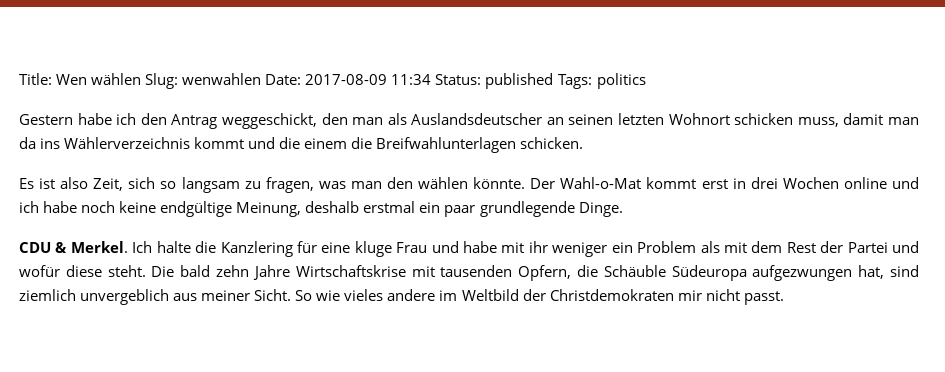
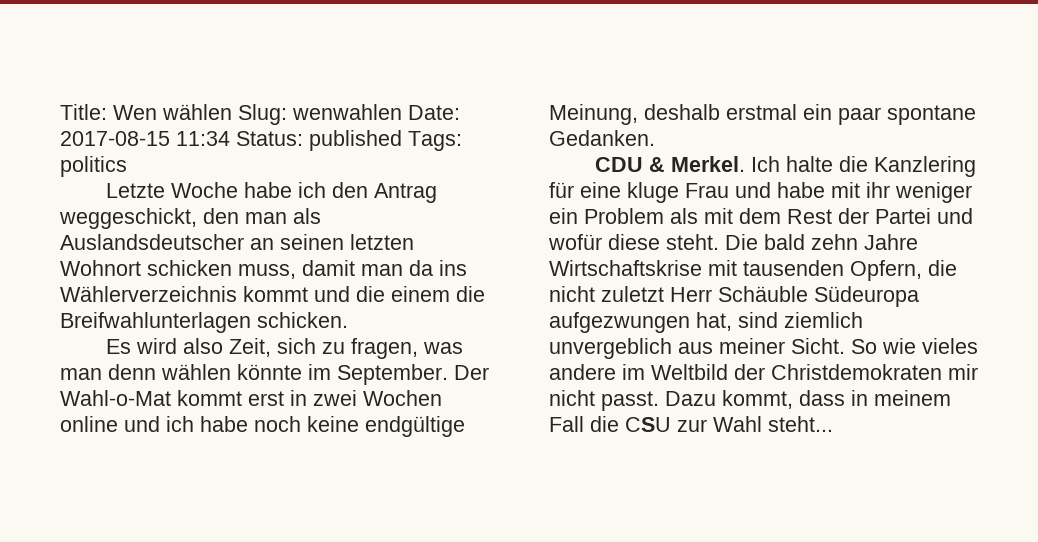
[305,74,388,85] 2017-08-09 -> [60,131,170,146] 2017-08-15
[19,114,73,125] Gestern -> [106,182,239,198] Letzte Woche
[39,178,56,189] ist -> [136,338,178,354] wird
[160,177,240,193] so langsam -> (317, 346) none
[386,177,526,189] den wählen könnte. -> [108,364,448,385] denn wählen könnte im September.
[750,177,778,189] drei -> [313,390,357,406] zwei
[479,201,623,217] grundlegende Dinge. -> [887,105,976,125] [549,130,655,146] spontane Gedanken.
(598, 271) none -> [549,286,712,302] nicht zuletzt Herr
(784, 298) none -> [665,390,951,409] [549,416,833,432] Dazu kommt, dass in meinem Fall die CSU zur Wahl steht...

